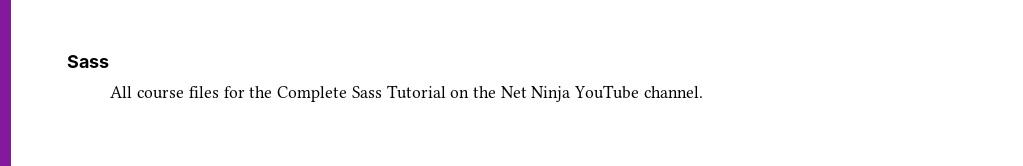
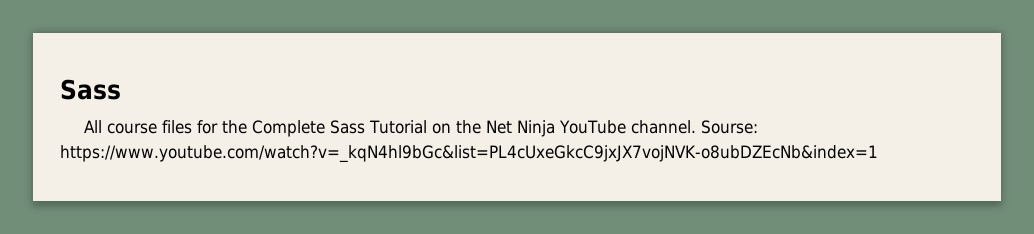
(703, 92) none -> [700,120,758,134] [60,145,878,163] Sourse: https://www.youtube.com/watch?v=_kqN4hl9bGc&list=PL4cUxeGkcC9jxJX7vojNVK-o8ubDZEcNb&index=1

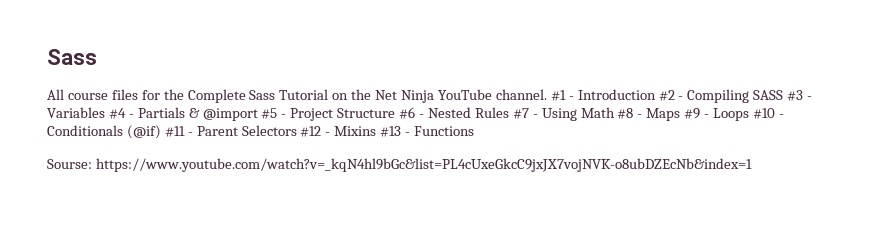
(696, 127) none -> [550,89,813,103] [47,107,784,121] [47,125,475,139] #1 - Introduction #2 - Compiling SASS #3 - Variables #4 - Partials & @import #5 - Project Structure #6 - Nested Rules #7 - Using Math #8 - Maps #9 - Loops #10 - Conditionals (@if) #11 - Parent Selectors #12 - Mixins #13 - Functions //

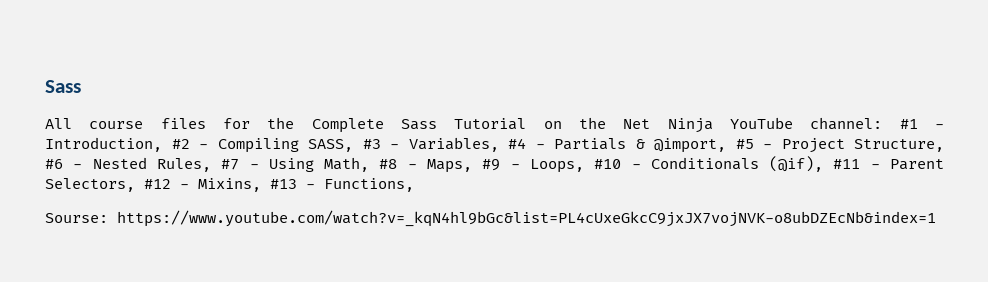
[495,89,547,100] channel. -> [810,117,883,130] channel:
[577,89,656,100] Introduction -> [45,137,162,152] Introduction,
[753,90,784,100] SASS -> [308,139,353,152] SASS,
[47,107,105,118] Variables -> [408,137,499,152] Variables,
[202,108,258,121] @import -> [654,138,726,153] @import,
[337,108,396,118] Structure -> [854,139,944,152] Structure,
[474,107,509,118] Rules -> [156,158,211,172] Rules,
[580,107,615,118] Math -> [324,157,370,172] Math,
[646,108,681,121] Maps -> [427,159,473,173] Maps,
[713,108,750,121] Loops -> [529,159,584,173] Loops,
[126,125,161,139] (@if) -> [769,156,824,172] (@if),
[241,125,297,136] Selectors -> [45,178,135,192] Selectors,
[334,126,377,136] Mixins -> [198,178,261,192] Mixins,
[414,126,475,136] Functions -> [324,178,414,192] Functions,

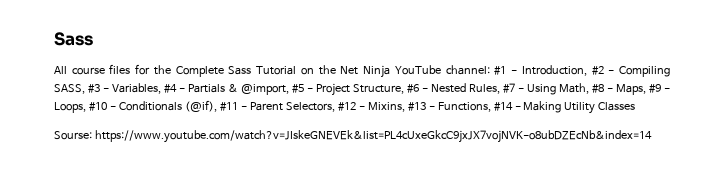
(414, 185) none -> [493,101,636,114] #14 - Making Utility Classes
[117,210,936,227] https://www.youtube.com/watch?v=_kqN4hl9bGc&list=PL4cUxeGkcC9jxJX7vojNVK-o8ubDZEcNb&index=1 -> [94,130,652,143] https://www.youtube.com/watch?v=JIskeGNEVEk&list=PL4cUxeGkcC9jxJX7vojNVK-o8ubDZEcNb&index=14

